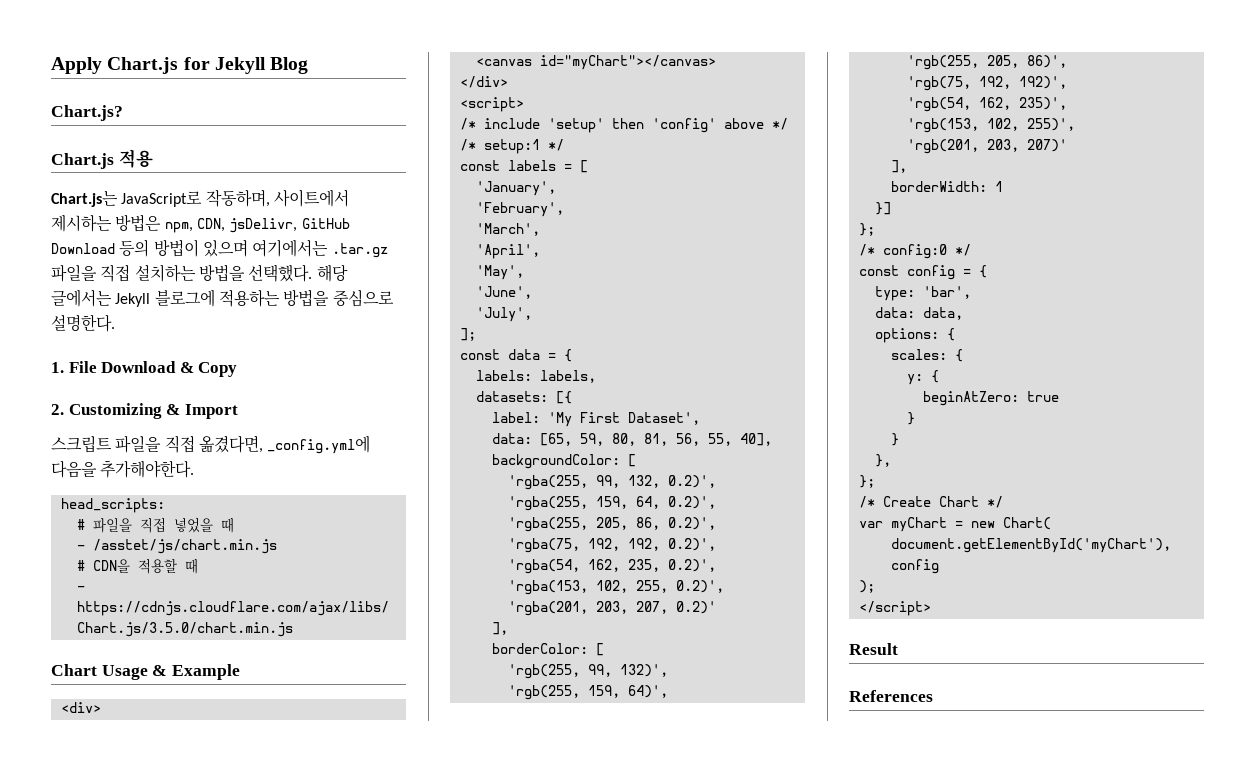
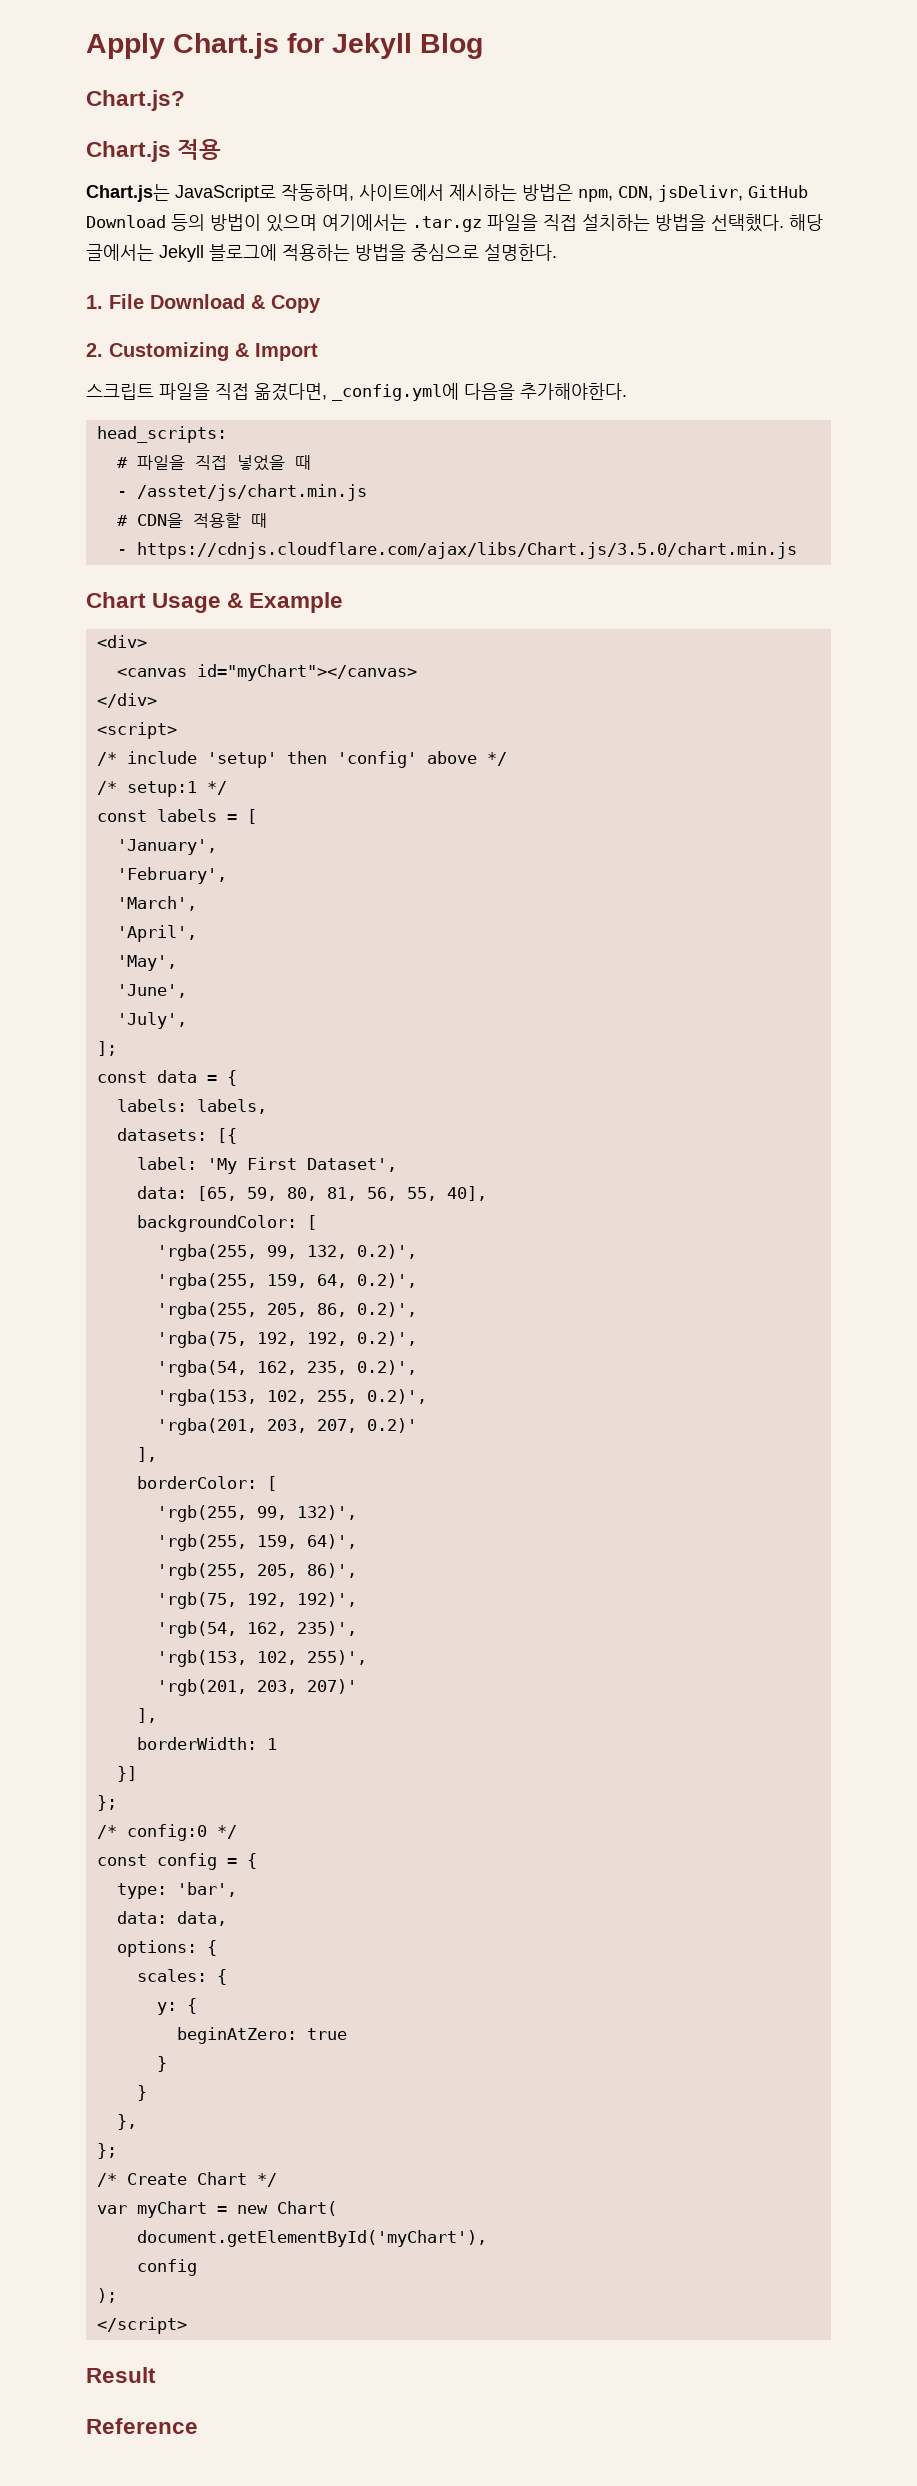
[849,690,933,702] References -> [86,2418,198,2434] Reference

